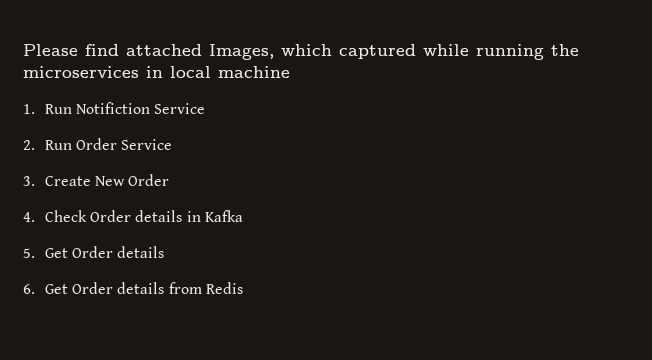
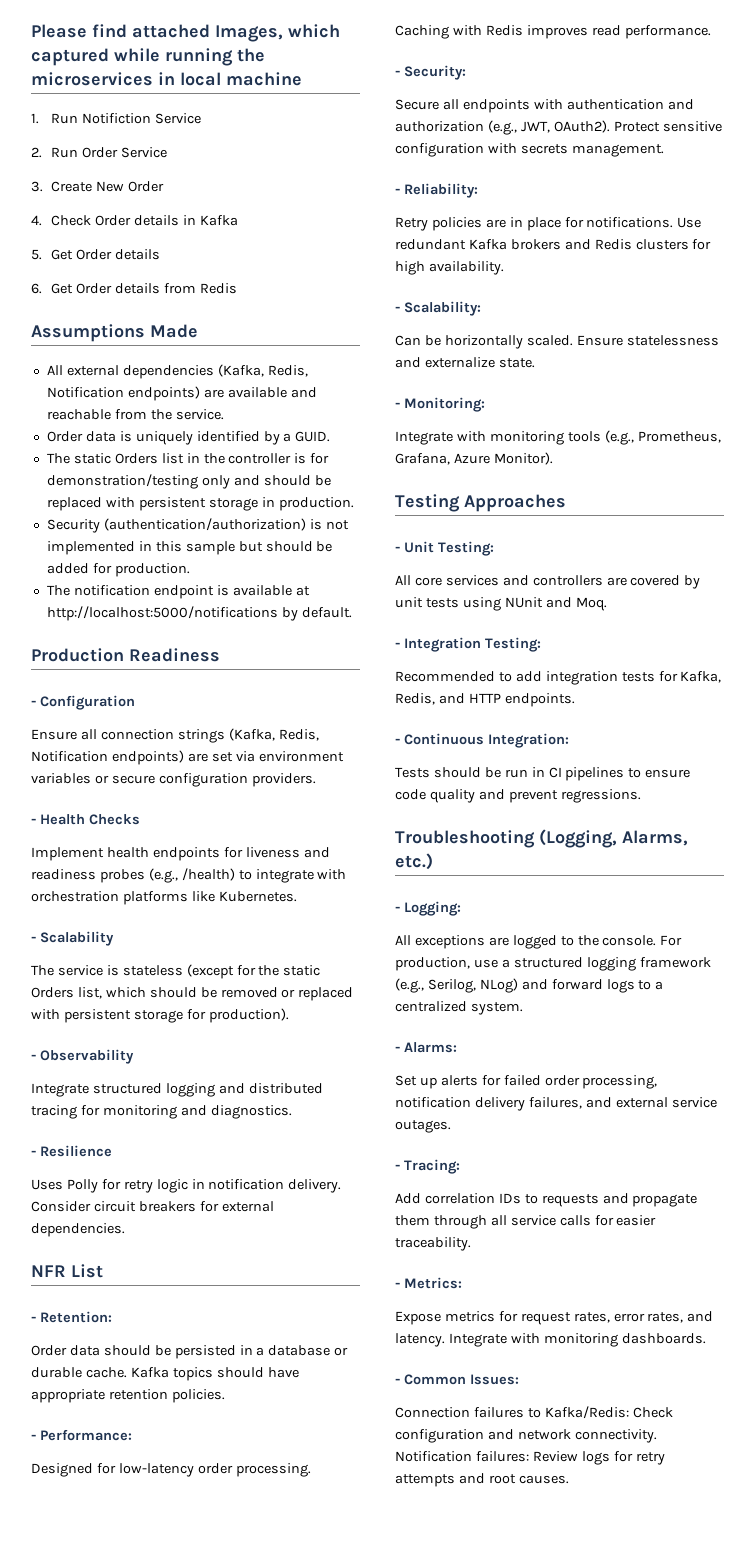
(243, 288) none -> [31,324,198,342] [46,364,308,379] [46,386,317,401] [46,409,224,420] [46,431,331,445] [46,453,330,464] [46,474,331,489] [46,497,354,511] [46,518,349,533] [46,541,333,555] [46,563,190,577] [46,585,310,599] [46,606,352,621] [31,648,220,662] [31,695,135,710] [31,728,319,743] [31,750,344,765] [31,773,316,787] [31,814,140,825] [31,847,330,861] [31,868,347,883] [31,891,297,905] [31,931,114,946] [31,964,321,979] [31,987,354,1001] [31,1008,289,1023] [31,1049,134,1064] [31,1083,323,1097] [31,1105,292,1119] [31,1145,112,1157] [31,1179,342,1193] [31,1201,274,1212] [31,1223,125,1237] [31,1264,103,1278] [31,1311,112,1323] [31,1345,349,1359] [31,1367,299,1381] [31,1389,225,1403] [31,1429,132,1441] [31,1463,311,1477] [395,25,711,39] [395,65,466,80] [395,99,694,113] [395,120,722,135] [395,143,664,157] [395,183,478,198] [395,217,702,231] [395,239,712,250] [395,261,504,275] [395,301,481,316] [395,335,719,349] [395,357,535,368] [395,397,485,412] [395,430,721,445] [395,452,553,465] [395,494,566,512] [395,541,494,556] [395,575,701,589] [395,597,607,611] [395,637,541,652] [395,671,722,685] [395,693,575,707] [395,733,569,748] [395,767,691,781] [395,789,641,803] [395,829,688,848] [395,853,433,870] [395,901,461,916] [395,935,683,949] [395,957,711,971] [395,978,664,993] [395,1001,523,1015] [395,1042,457,1053] [395,1075,658,1089] [395,1097,717,1111] [395,1120,451,1133] [395,1159,460,1174] [395,1193,698,1207] [395,1215,657,1229] [395,1237,471,1251] [395,1277,462,1289] [395,1311,714,1325] [395,1333,706,1347] [395,1374,519,1385] [395,1406,673,1419] [395,1429,657,1443] [395,1451,665,1465] [395,1473,569,1487] // Assumptions Made // All external dependencies (Kafka, Redis, Notification endpoints) are available and reachable from the service. // Order data is uniquely identified by a GUID. // The static Orders list in the controller is for demonstration/testing only and should be replaced with persistent storage in production. // Security (authentication/authorization) is not implemented in this sample but should be added for production. // The notification endpoint is available at http://localhost:5000/notifications by default. // Production Readiness // - Configuration // Ensure all connection strings (Kafka, Redis, Notification endpoints) are set via environment variables or secure configuration providers. // - Health Checks // Implement health endpoints for liveness and readiness probes (e.g., /health) to integrate with orchestration platforms like Kubernetes. // - Scalability // The service is stateless (except for the static Orders list, which should be removed or replaced with persistent storage for production). // - Observability // Integrate structured logging and distributed tracing for monitoring and diagnostics. // - Resilience // Uses Polly for retry logic in notification delivery. Consider circuit breakers for external dependencies. // NFR List // - Retention: // Order data should be persisted in a database or durable cache. Kafka topics should have appropriate retention policies. // - Performance: // Designed for low-latency order processing. Caching with Redis improves read performance. // - Security: // Secure all endpoints with authentication and authorization (e.g., JWT, OAuth2). Protect sensitive configuration with secrets management. // - Reliability: // Retry policies are in place for notifications. Use redundant Kafka brokers and Redis clusters for high availability. // - Scalability: // Can be horizontally scaled. Ensure statelessness and externalize state. // - Monitoring: // Integrate with monitoring tools (e.g., Prometheus, Grafana, Azure Monitor). // Testing Approaches // - Unit Testing: // All core services and controllers are covered by unit tests using NUnit and Moq. // - Integration Testing: // Recommended to add integration tests for Kafka, Redis, and HTTP endpoints. // - Continuous Integration: // Tests should be run in CI pipelines to ensure code quality and prevent regressions. // Troubleshooting (Logging, Alarms, etc.) // - Logging: // All exceptions are logged to the console. For production, use a structured logging framework (e.g., Serilog, NLog) and forward logs to a centralized system. // - Alarms: // Set up alerts for failed order processing, notification delivery failures, and external service outages. // - Tracing: // Add correlation IDs to requests and propagate them through all service calls for easier traceability. // - Metrics: // Expose metrics for request rates, error rates, and latency. Integrate with monitoring dashboards. // - Common Issues: // Connection failures to Kafka/Redis: Check configuration and network connectivity. Notification failures: Review logs for retry attempts and root causes.

